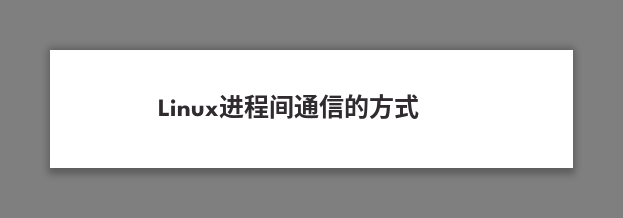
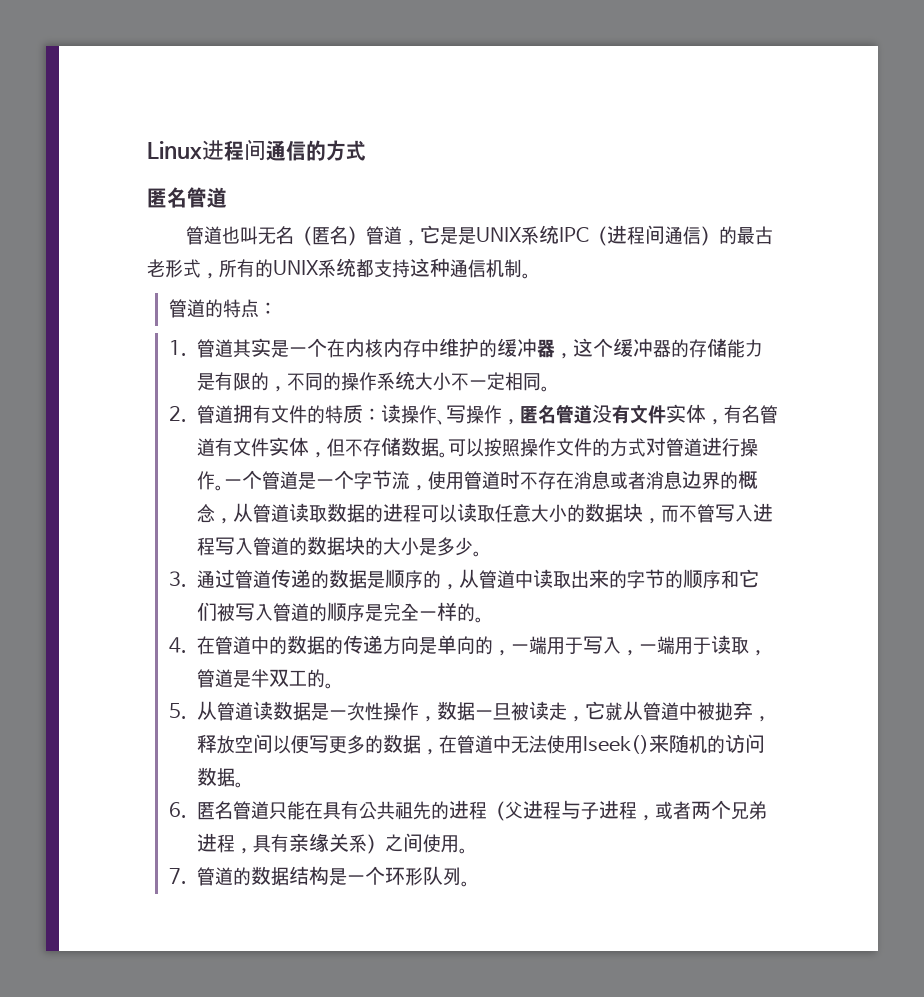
(419, 106) none -> [147,187,227,208] [186,225,774,246] [147,258,531,279] [169,299,278,318] [169,338,764,359] [197,371,551,392] [169,404,779,425] [197,437,759,458] [197,470,759,491] [197,503,774,524] [197,536,483,557] [169,569,760,590] [197,602,485,623] [169,635,768,656] [197,669,335,689] [169,701,772,722] [197,734,766,755] [197,767,245,788] [169,800,768,821] [197,833,469,854] [169,866,471,887] // 匿名管道 // 管道也叫无名（匿名）管道，它是是UNIX系统IPC（进程间通信）的最古老形式，所有的UNIX系统都支持这种通信机制。 // 管道的特点： // 1.管道其实是一个在内核内存中维护的缓冲器，这个缓冲器的存储能力是有限的，不同的操作系统大小不一定相同。 // 2.管道拥有文件的特质：读操作、写操作，匿名管道没有文件实体，有名管道有文件实体，但不存储数据。可以按照操作文件的方式对管道进行操作。一个管道是一个字节流，使用管道时不存在消息或者消息边界的概念，从管道读取数据的进程可以读取任意大小的数据块，而不管写入进程写入管道的数据块的大小是多少。 // 3.通过管道传递的数据是顺序的，从管道中读取出来的字节的顺序和它们被写入管道的顺序是完全一样的。 // 4.在管道中的数据的传递方向是单向的，一端用于写入，一端用于读取，管道是半双工的。 // 5.从管道读数据是一次性操作，数据一旦被读走，它就从管道中被抛弃，释放空间以便写更多的数据，在管道中无法使用lseek()来随机的访问数据。 // 6.匿名管道只能在具有公共祖先的进程（父进程与子进程，或者两个兄弟进程，具有亲缘关系）之间使用。 // 7.管道的数据结构是一个环形队列。

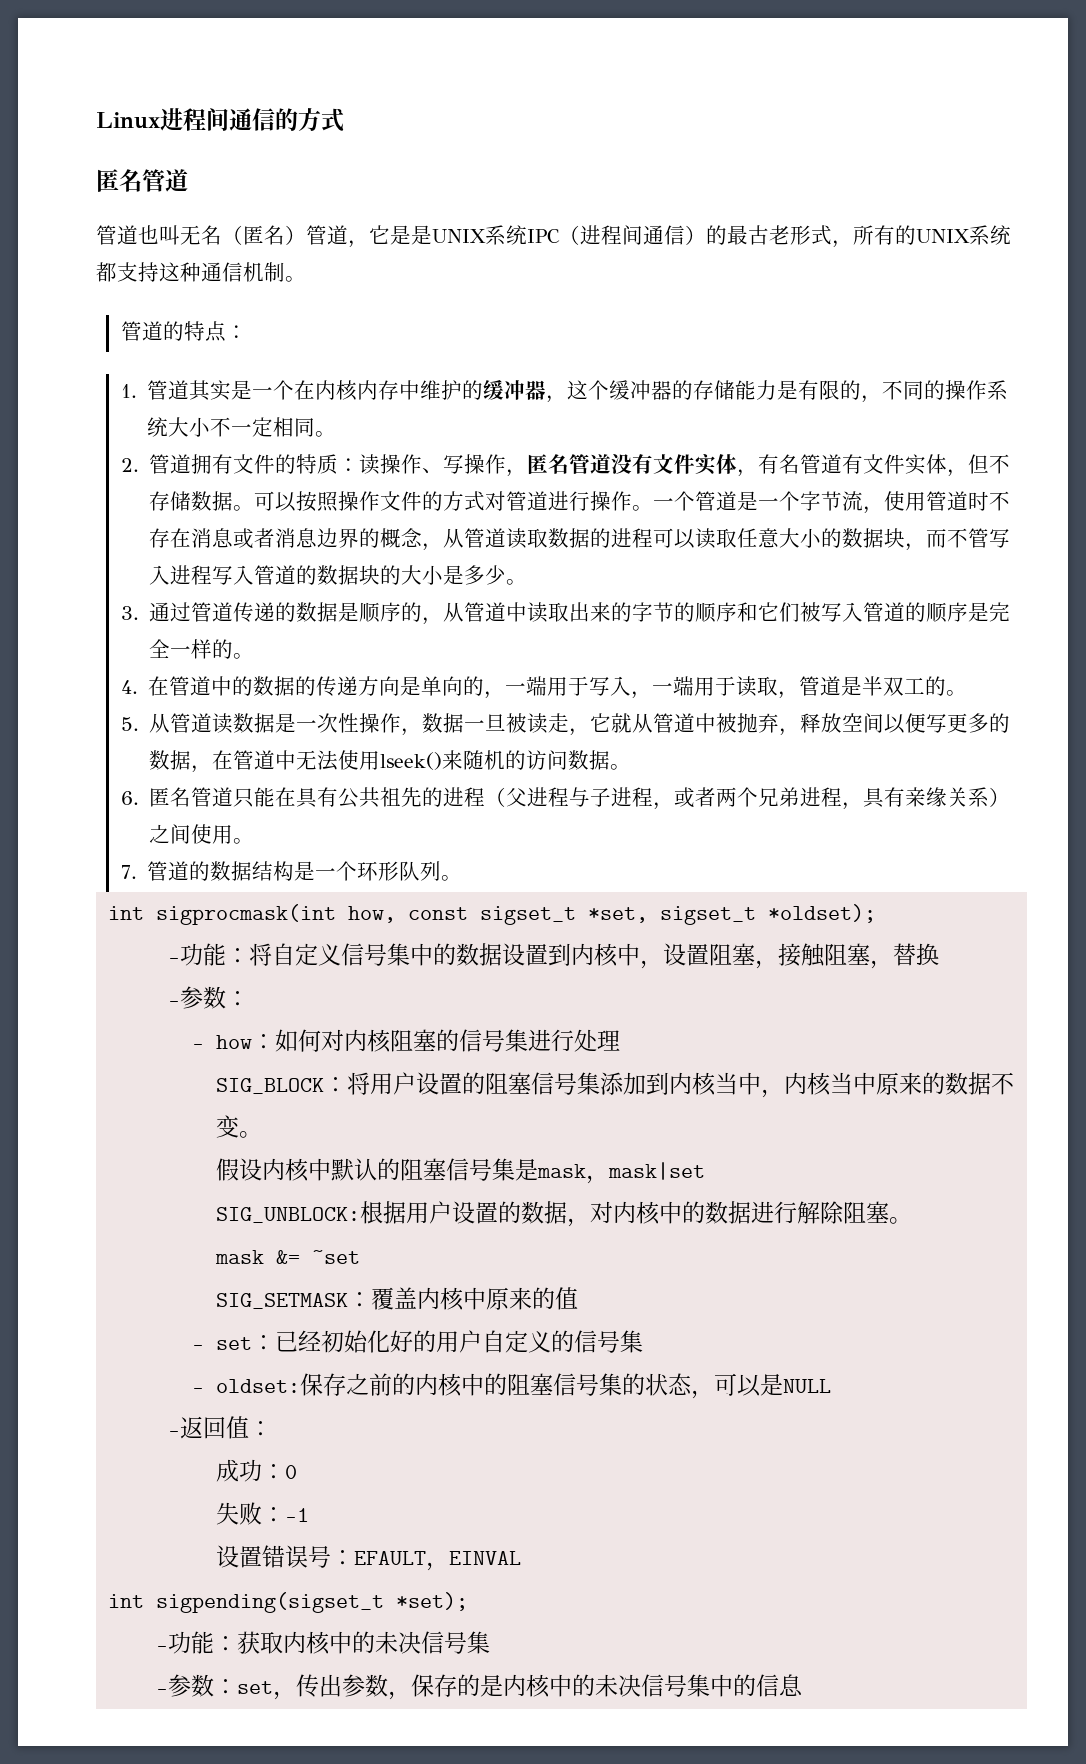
(471, 884) none -> [108,904,877,925] [168,943,940,969] [168,986,250,1009] [192,1029,621,1053] [216,1072,1015,1098] [216,1115,263,1138] [216,1158,706,1184] [216,1201,913,1227] [215,1250,361,1264] [216,1287,579,1311] [192,1330,644,1353] [192,1373,832,1399] [168,1416,273,1439] [216,1459,298,1482] [216,1502,310,1525] [216,1545,522,1571] [108,1592,469,1613] [156,1631,491,1655] [156,1674,804,1700] // int sigprocmask(int how, const sigset_t *set, sigset_t *oldset); // -功能：将自定义信号集中的数据设置到内核中，设置阻塞，接触阻塞，替换 // -参数： // - how：如何对内核阻塞的信号集进行处理 // SIG_BLOCK：将用户设置的阻塞信号集添加到内核当中，内核当中原来的数据不变。 // 假设内核中默认的阻塞信号集是mask，mask|set // SIG_UNBLOCK:根据用户设置的数据，对内核中的数据进行解除阻塞。 // mask &= ~set // SIG_SETMASK：覆盖内核中原来的值 // - set：已经初始化好的用户自定义的信号集 // - oldset:保存之前的内核中的阻塞信号集的状态，可以是NULL // -返回值： // 成功：0 // 失败：-1 // 设置错误号：EFAULT，EINVAL // int sigpending(sigset_t *set); // -功能：获取内核中的未决信号集 // -参数：set，传出参数，保存的是内核中的未决信号集中的信息

